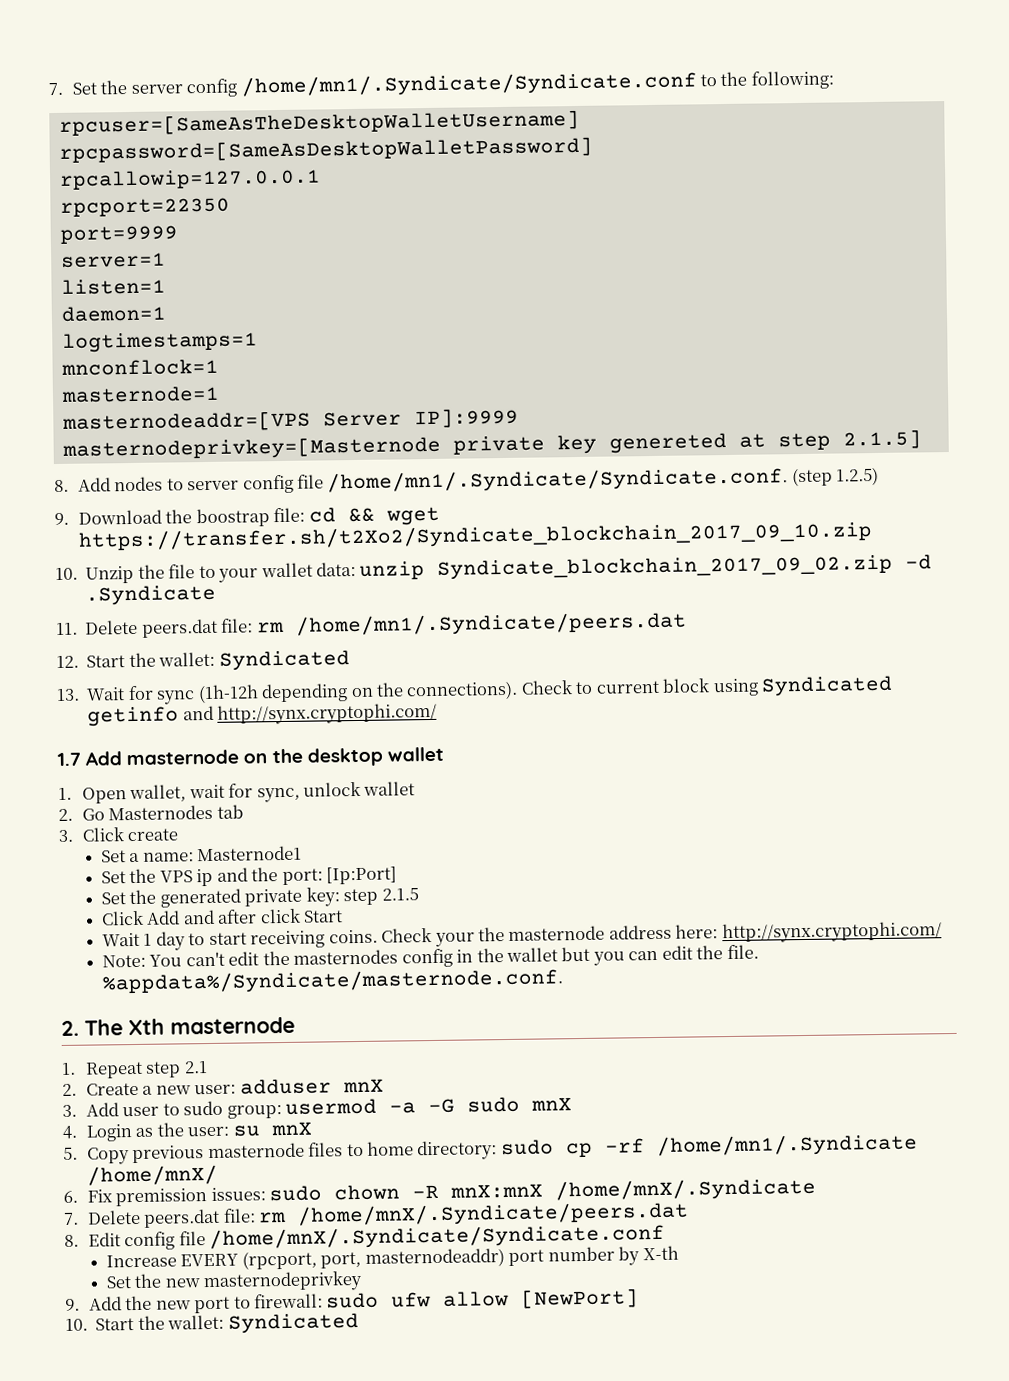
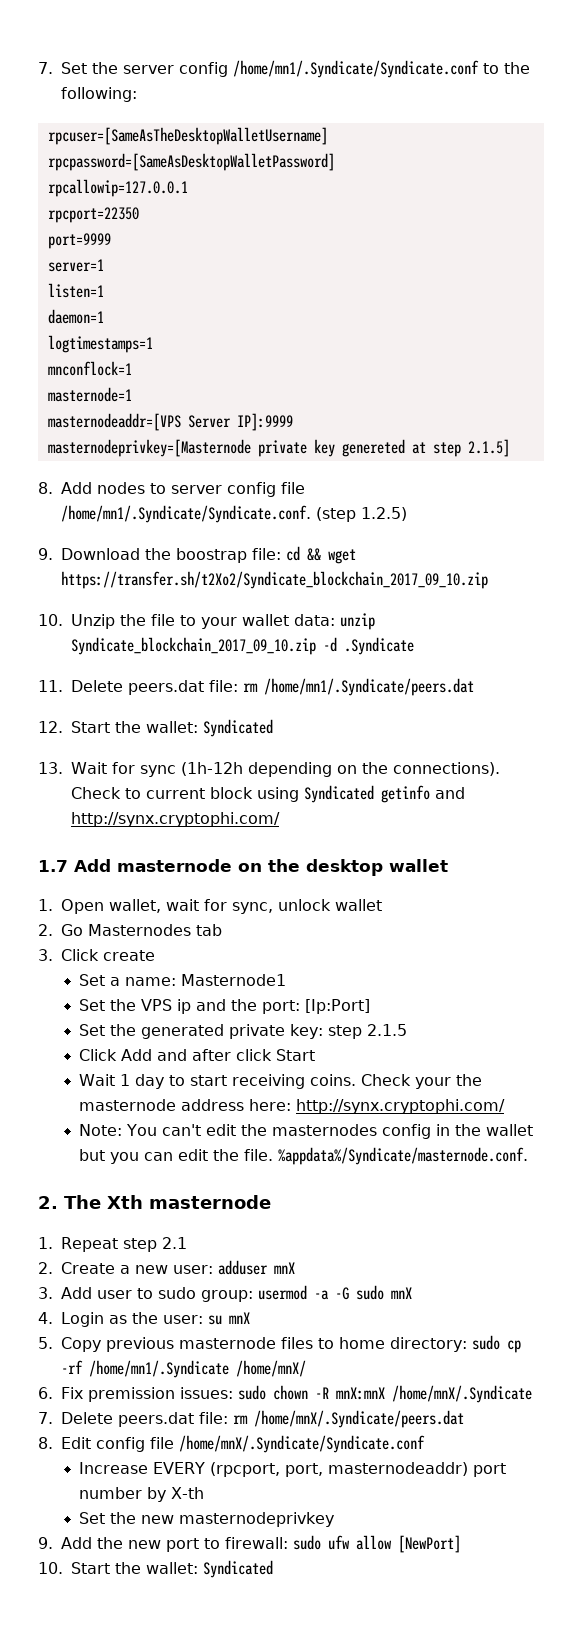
[437,554,894,580] Syndicate_blockchain_2017_09_02.zip -> [71,637,316,655] Syndicate_blockchain_2017_09_10.zip

